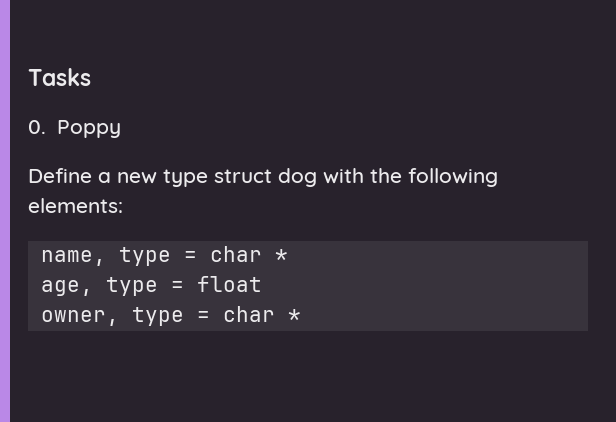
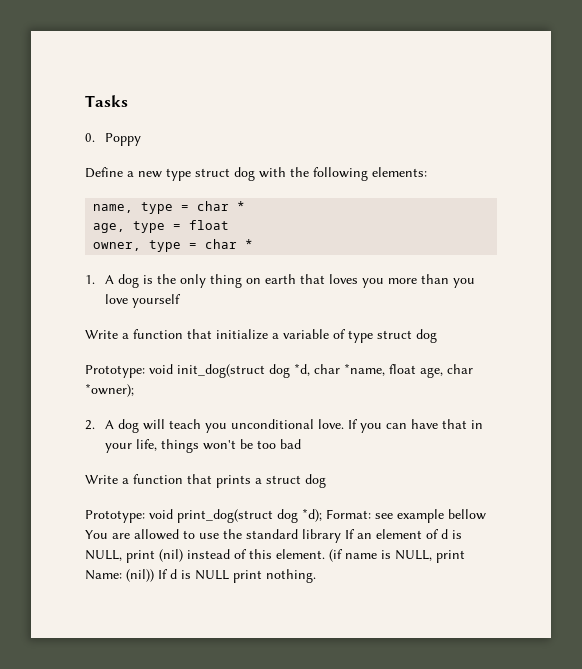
(301, 315) none -> [85,274,475,288] [104,294,181,308] [85,329,437,343] [85,363,473,378] [85,383,134,397] [85,419,483,433] [104,439,301,453] [85,474,326,488] [85,508,486,523] [85,529,462,543] [85,549,465,563] [85,569,316,583] // 1. A dog is the only thing on earth that loves you more than you love yourself // Write a function that initialize a variable of type struct dog // Prototype: void init_dog(struct dog *d, char *name, float age, char *owner); // 2. A dog will teach you unconditional love. If you can have that in your life, things won't be too bad // Write a function that prints a struct dog // Prototype: void print_dog(struct dog *d); Format: see example bellow You are allowed to use the standard library If an element of d is NULL, print (nil) instead of this element. (if name is NULL, print Name: (nil)) If d is NULL print nothing.

